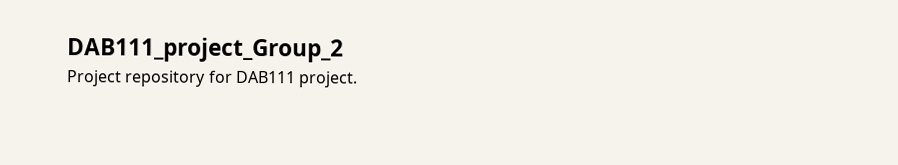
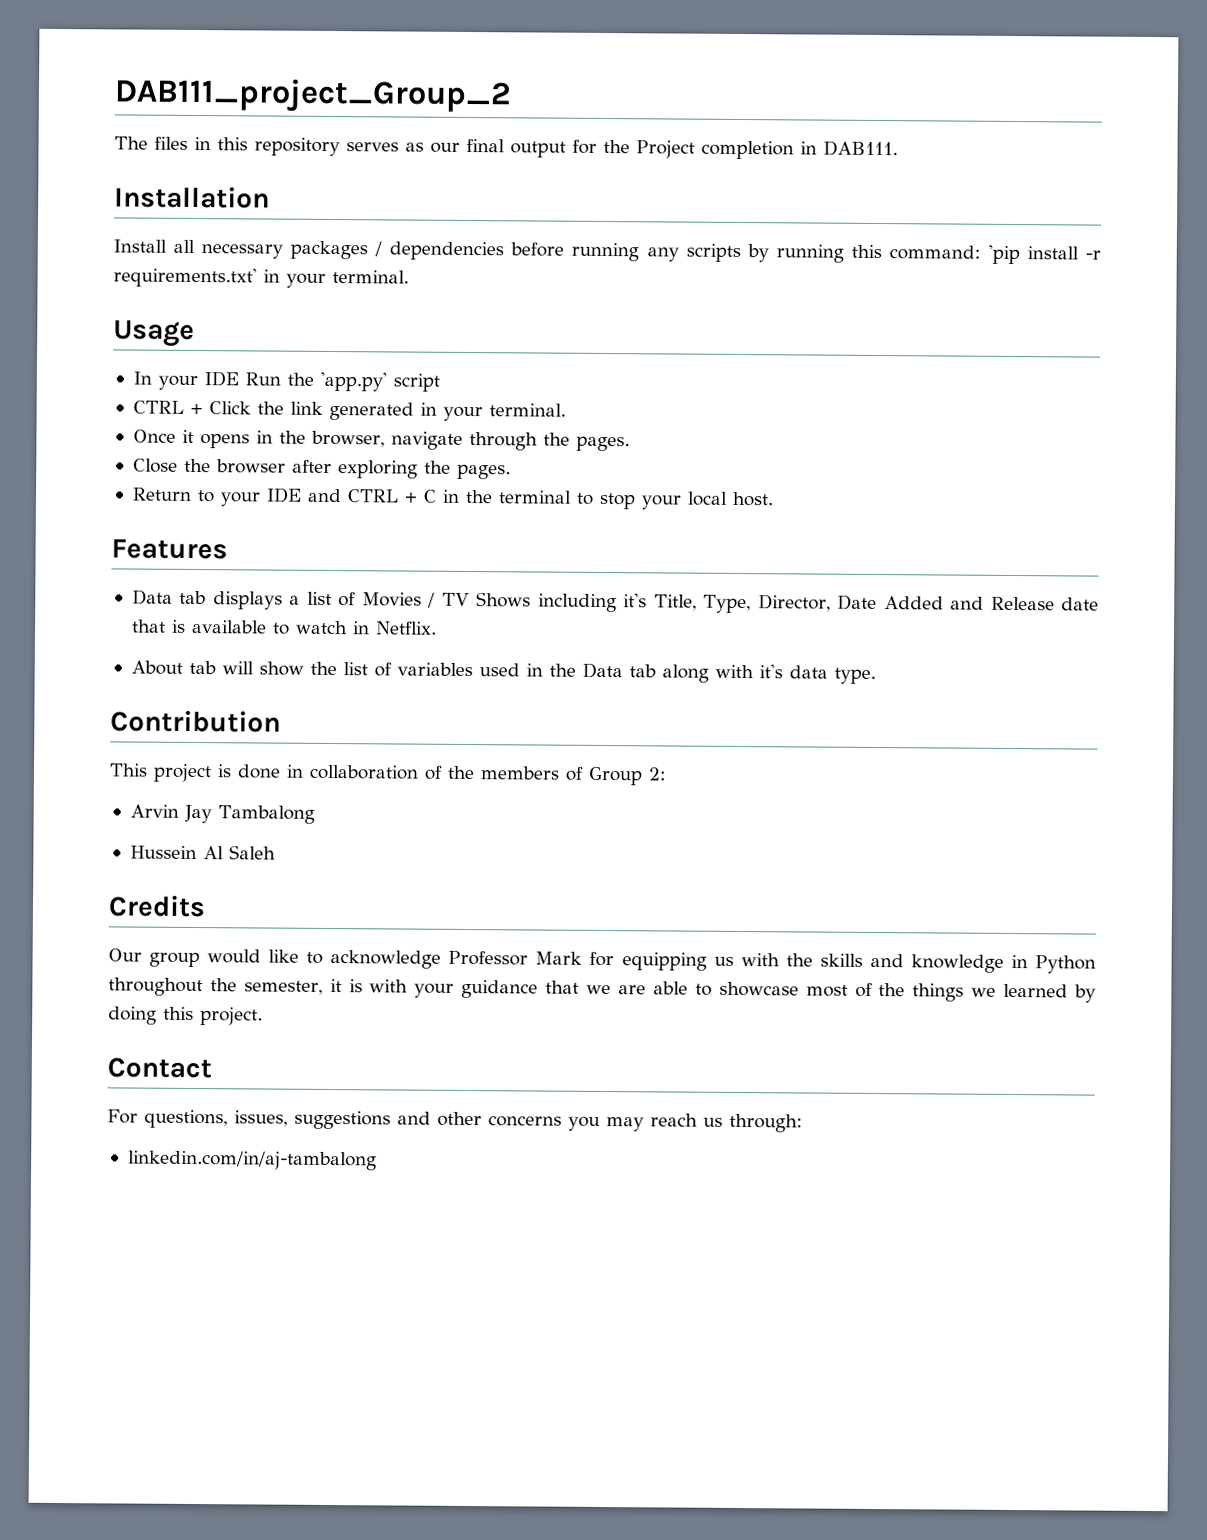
[66,70,359,88] Project repository for DAB111 project. -> [114,136,898,160] [114,186,270,209] [113,239,1101,265] [113,267,409,288] [113,319,195,347] [132,371,440,392] [132,400,566,422] [132,429,630,452] [132,458,511,480] [131,487,774,510] [111,538,228,560] [131,589,1100,614] [130,619,437,635] [130,660,876,684] [110,710,281,733] [109,763,667,786] [129,804,315,824] [129,845,276,860] [108,895,206,918] [108,948,1096,974] [108,977,1097,1003] [108,1006,263,1026] [107,1057,212,1079] [107,1109,803,1133] [127,1150,377,1171] The files in this repository serves as our final output for the Project completion in DAB111. // Installation // Install all necessary packages / dependencies before running any scripts by running this command: 'pip install -r requirements.txt' in your terminal. // Usage // In your IDE Run the 'app.py' script // CTRL + Click the link generated in your terminal. // Once it opens in the browser, navigate through the pages. // Close the browser after exploring the pages. // Return to your IDE and CTRL + C in the terminal to stop your local host. // Features // Data tab displays a list of Movies / TV Shows including it's Title, Type, Director, Date Added and Release date that is available to watch in Netflix. // About tab will show the list of variables used in the Data tab along with it's data type. // Contribution // This project is done in collaboration of the members of Group 2: // Arvin Jay Tambalong // Hussein Al Saleh // Credits // Our group would like to acknowledge Professor Mark for equipping us with the skills and knowledge in Python throughout the semester, it is with your guidance that we are able to showcase most of the things we learned by doing this project. // Contact // For questions, issues, suggestions and other concerns you may reach us through: // linkedin.com/in/aj-tambalong

